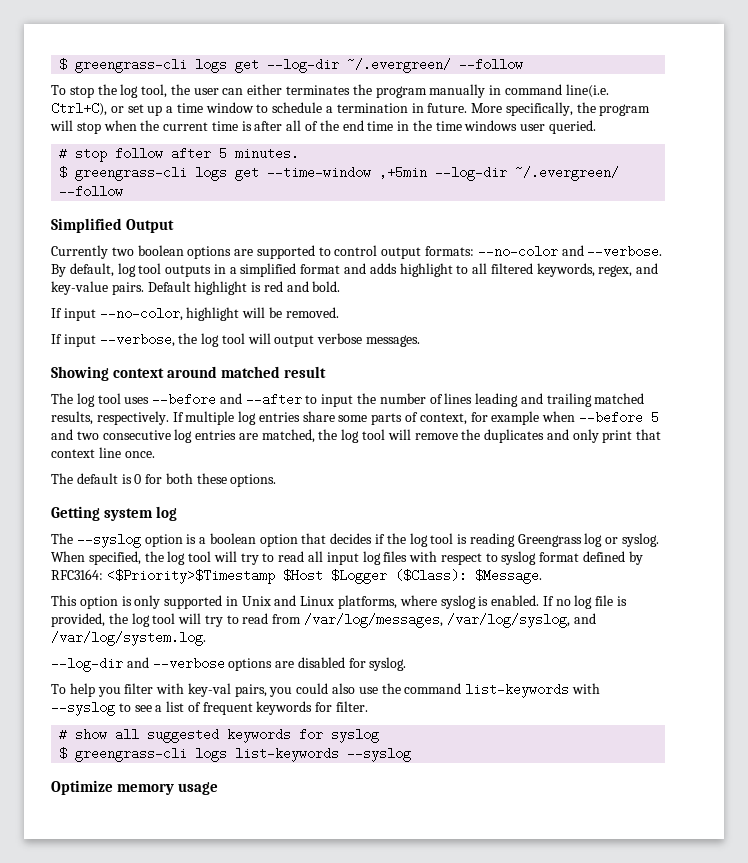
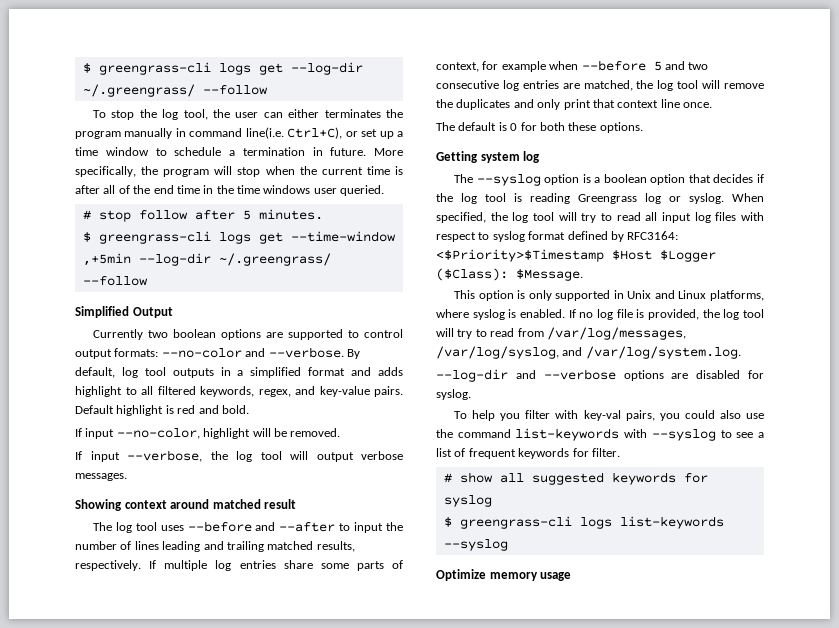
[347,58,452,73] ~/.evergreen/ -> [82,84,195,97] ~/.greengrass/
[515,166,620,181] ~/.evergreen/ -> [218,253,331,266] ~/.greengrass/

